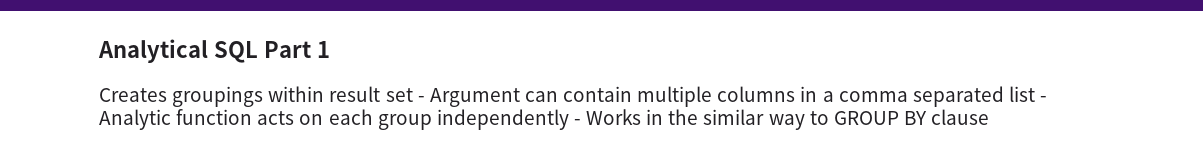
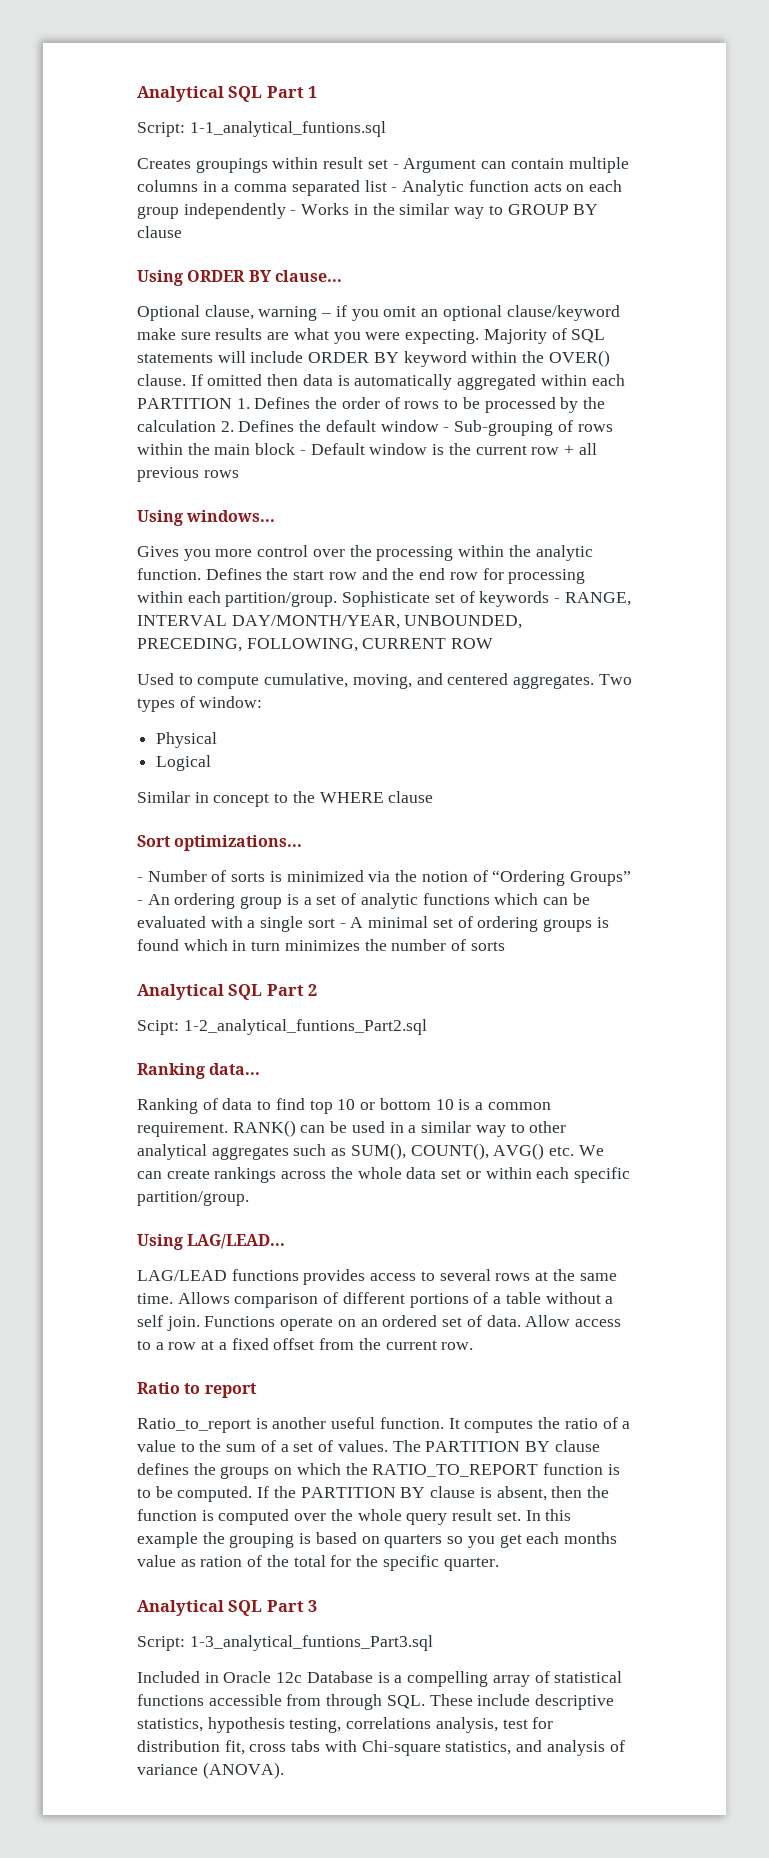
(330, 49) none -> [137,121,386,137] // Script: 1-1_analytical_funtions.sql
(990, 117) none -> [137,270,342,286] [137,305,620,321] [137,328,606,344] [137,350,610,367] [137,374,625,390] [137,397,605,413] [137,420,613,436] [137,443,597,455] [137,467,239,482] [137,510,276,526] [137,545,593,561] [137,568,586,584] [137,591,631,607] [137,615,523,629] [137,638,494,652] [137,673,632,689] [137,696,263,712] [156,732,218,748] [156,755,212,771] [137,791,434,807] [137,835,303,851] [137,870,631,886] [137,893,590,909] [137,916,609,932] [137,939,505,951] [137,984,318,1000] [137,1019,427,1035] [137,1063,261,1079] [137,1098,551,1114] [137,1120,567,1137] [137,1143,604,1160] [137,1167,630,1183] [137,1191,249,1206] [137,1234,286,1250] [137,1269,617,1285] [137,1292,614,1308] [137,1315,621,1331] [137,1338,474,1350] [137,1382,257,1398] [137,1417,631,1433] [137,1440,600,1452] [137,1463,620,1479] [137,1486,609,1502] [137,1509,572,1525] [137,1532,617,1548] [137,1555,499,1571] [137,1600,318,1616] [137,1635,433,1651] [137,1671,623,1687] [137,1694,615,1710] [137,1717,554,1733] [137,1740,625,1756] [137,1762,284,1779] // Using ORDER BY clause... // Optional clause, warning – if you omit an optional clause/keyword make sure results are what you were expecting. Majority of SQL statements will include ORDER BY keyword within the OVER() clause. If omitted then data is automatically aggregated within each PARTITION 1. Defines the order of rows to be processed by the calculation 2. Defines the default window - Sub-grouping of rows within the main block - Default window is the current row + all previous rows // Using windows... // Gives you more control over the processing within the analytic function. Defines the start row and the end row for processing within each partition/group. Sophisticate set of keywords - RANGE, INTERVAL DAY/MONTH/YEAR, UNBOUNDED, PRECEDING, FOLLOWING, CURRENT ROW // Used to compute cumulative, moving, and centered aggregates. Two types of window: // Physical // Logical // Similar in concept to the WHERE clause // Sort optimizations... // - Number of sorts is minimized via the notion of “Ordering Groups” - An ordering group is a set of analytic functions which can be evaluated with a single sort - A minimal set of ordering groups is found which in turn minimizes the number of sorts // Analytical SQL Part 2 // Scipt: 1-2_analytical_funtions_Part2.sql // Ranking data... // Ranking of data to find top 10 or bottom 10 is a common requirement. RANK() can be used in a similar way to other analytical aggregates such as SUM(), COUNT(), AVG() etc. We can create rankings across the whole data set or within each specific partition/group. // Using LAG/LEAD... // LAG/LEAD functions provides access to several rows at the same time. Allows comparison of different portions of a table without a self join. Functions operate on an ordered set of data. Allow access to a row at a fixed offset from the current row. // Ratio to report // Ratio_to_report is another useful function. It computes the ratio of a value to the sum of a set of values. The PARTITION BY clause defines the groups on which the RATIO_TO_REPORT function is to be computed. If the PARTITION BY clause is absent, then the function is computed over the whole query result set. In this example the grouping is based on quarters so you get each months value as ration of the total for the specific quarter. // Analytical SQL Part 3 // Script: 1-3_analytical_funtions_Part3.sql // Included in Oracle 12c Database is a compelling array of statistical functions accessible from through SQL. These include descriptive statistics, hypothesis testing, correlations analysis, test for distribution fit, cross tabs with Chi-square statistics, and analysis of variance (ANOVA).

